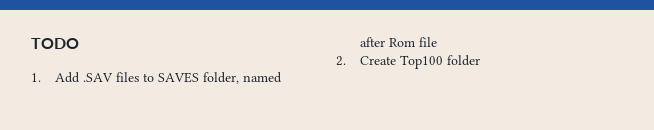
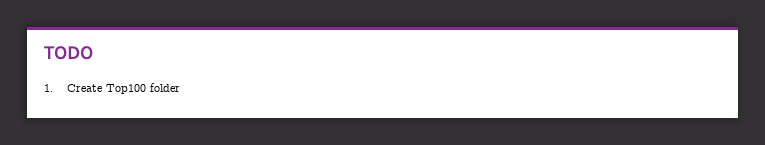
[55,72,283,84] [360,37,438,47] [336,56,346,66] Add .SAV files to SAVES folder, named after Rom file // 2. -> (53, 88) none

